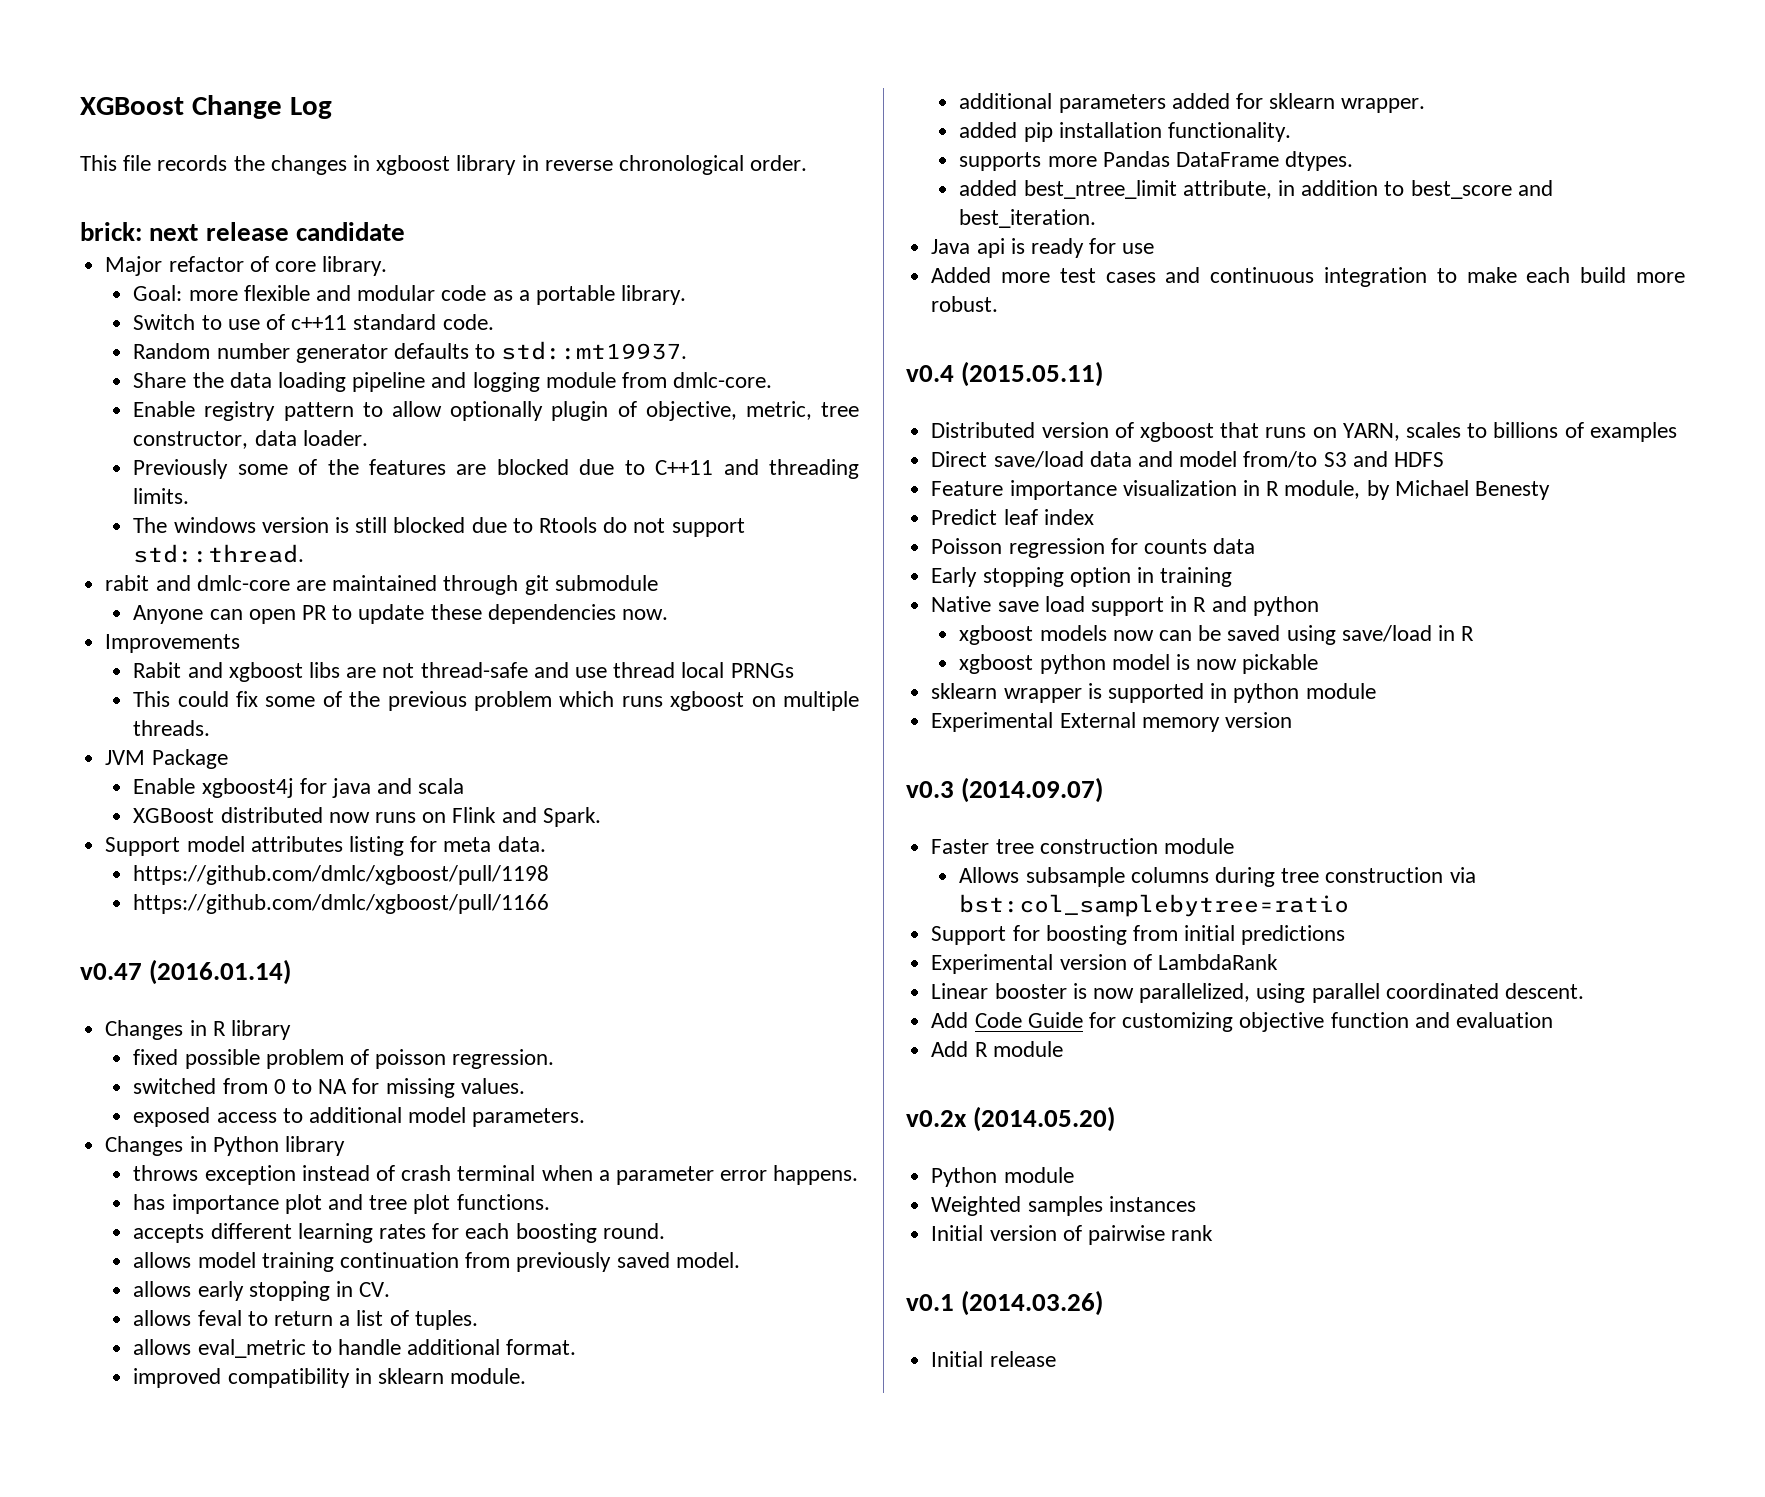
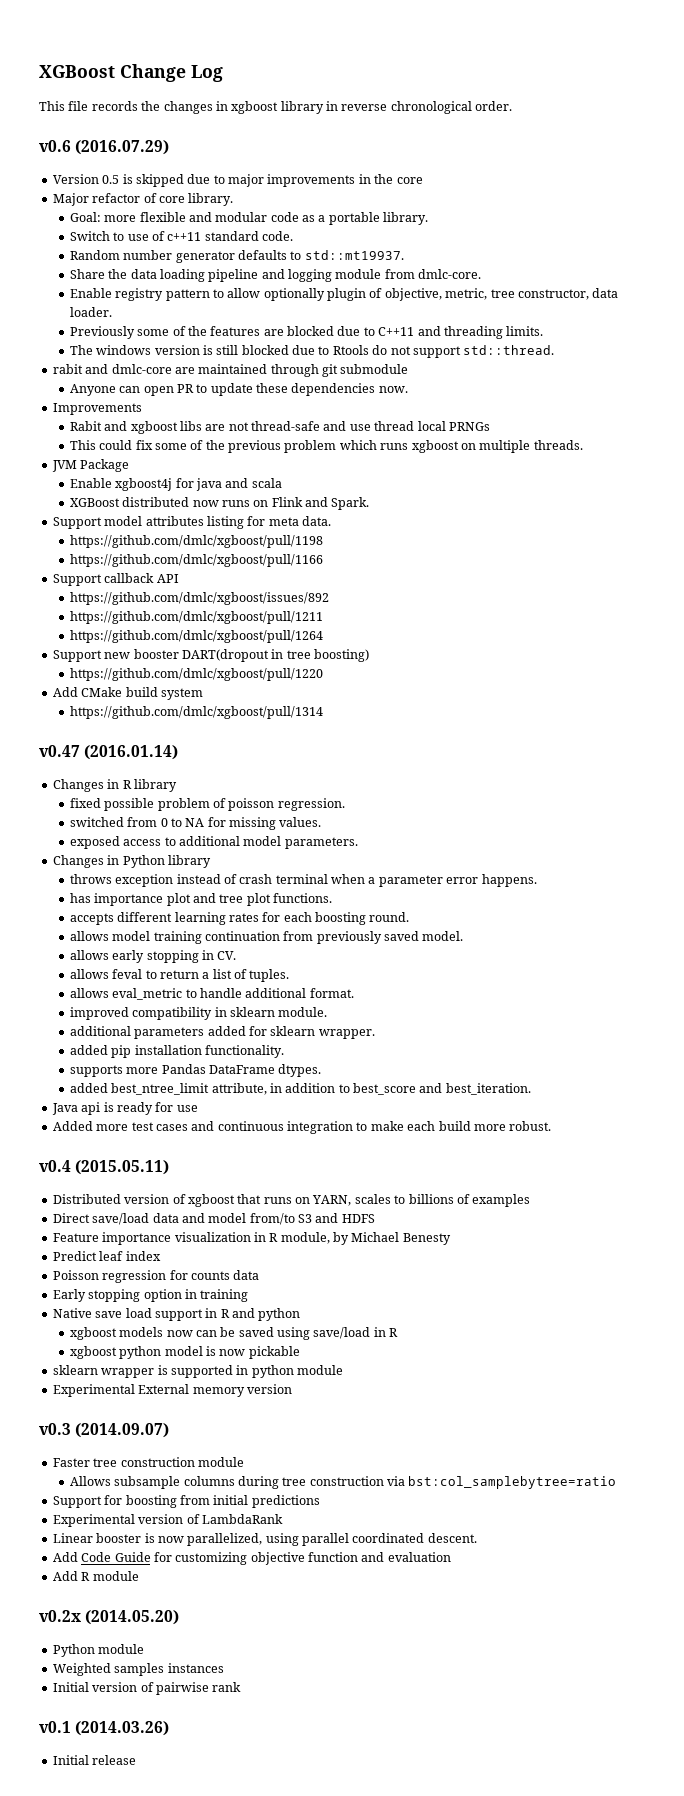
[80,222,405,241] brick: next release candidate -> [39,140,170,155] [52,174,423,187] v0.6 (2016.07.29) // Version 0.5 is skipped due to major improvements in the core
(550, 904) none -> [52,573,179,586] [69,592,329,605] [69,611,323,624] [69,630,323,643] [52,649,369,662] [69,668,323,681] [52,687,203,700] [69,706,323,719] // Support callback API // https://github.com/dmlc/xgboost/issues/892 // https://github.com/dmlc/xgboost/pull/1211 // https://github.com/dmlc/xgboost/pull/1264 // Support new booster DART(dropout in tree boosting) // https://github.com/dmlc/xgboost/pull/1220 // Add CMake build system // https://github.com/dmlc/xgboost/pull/1314

